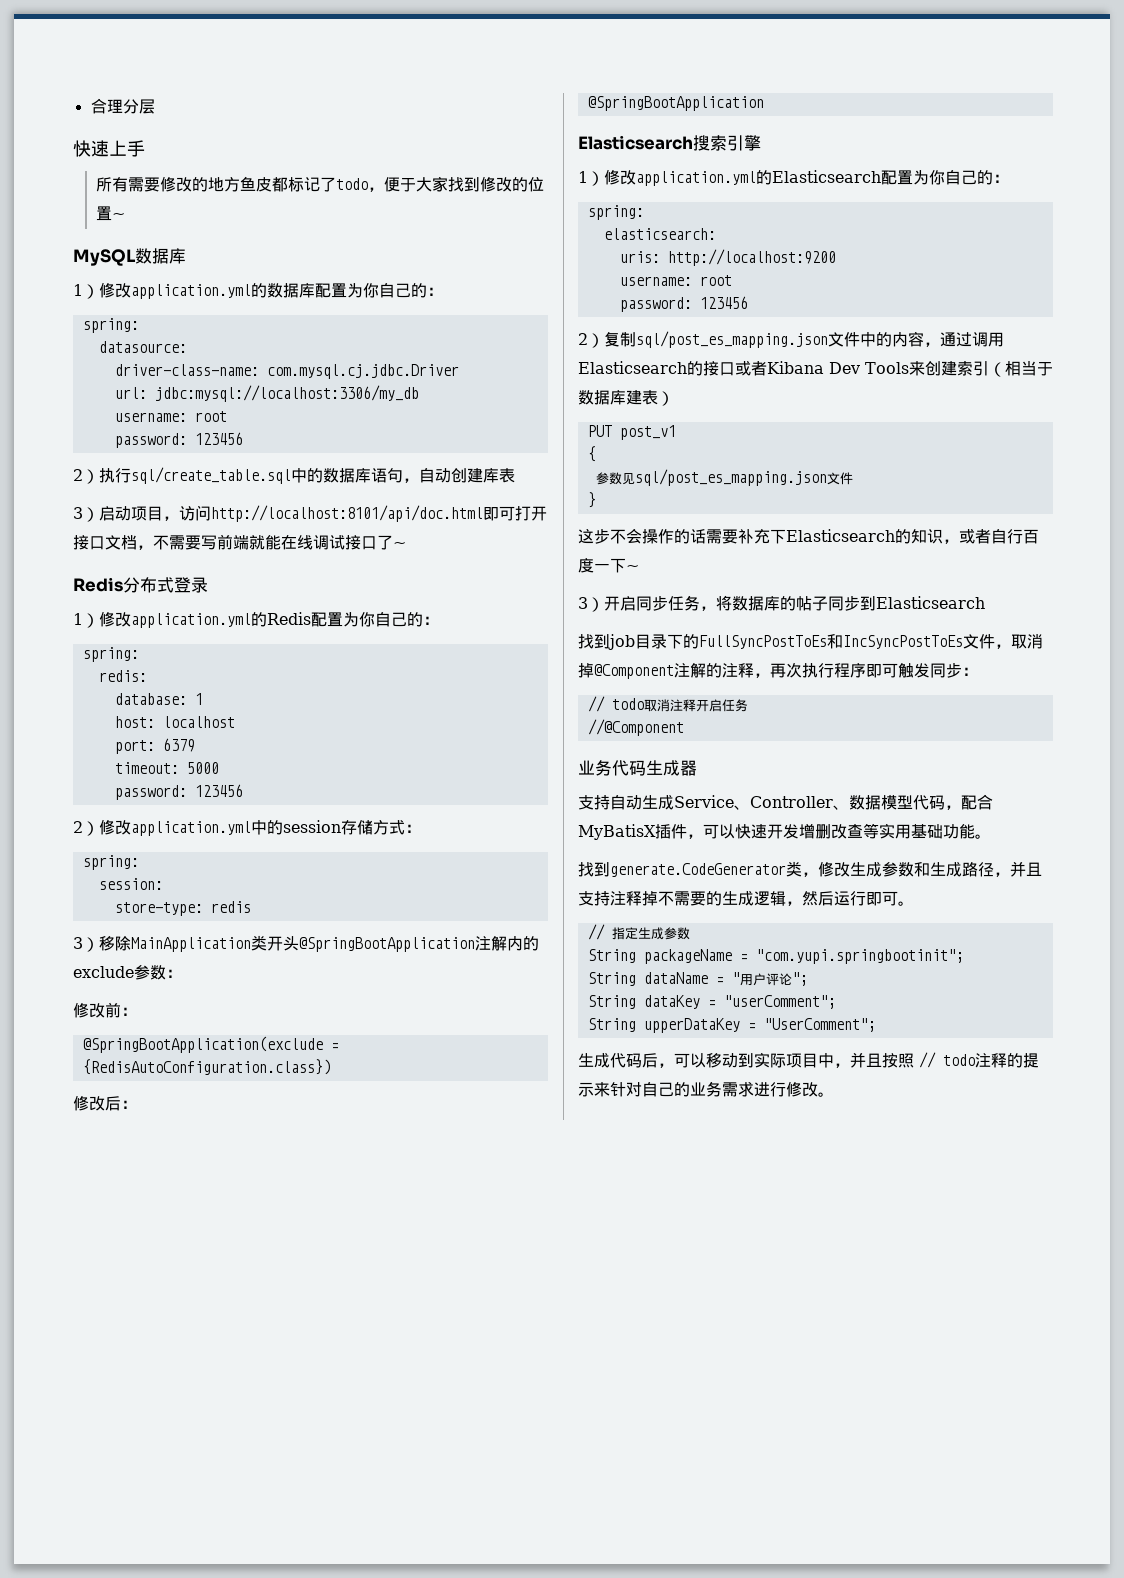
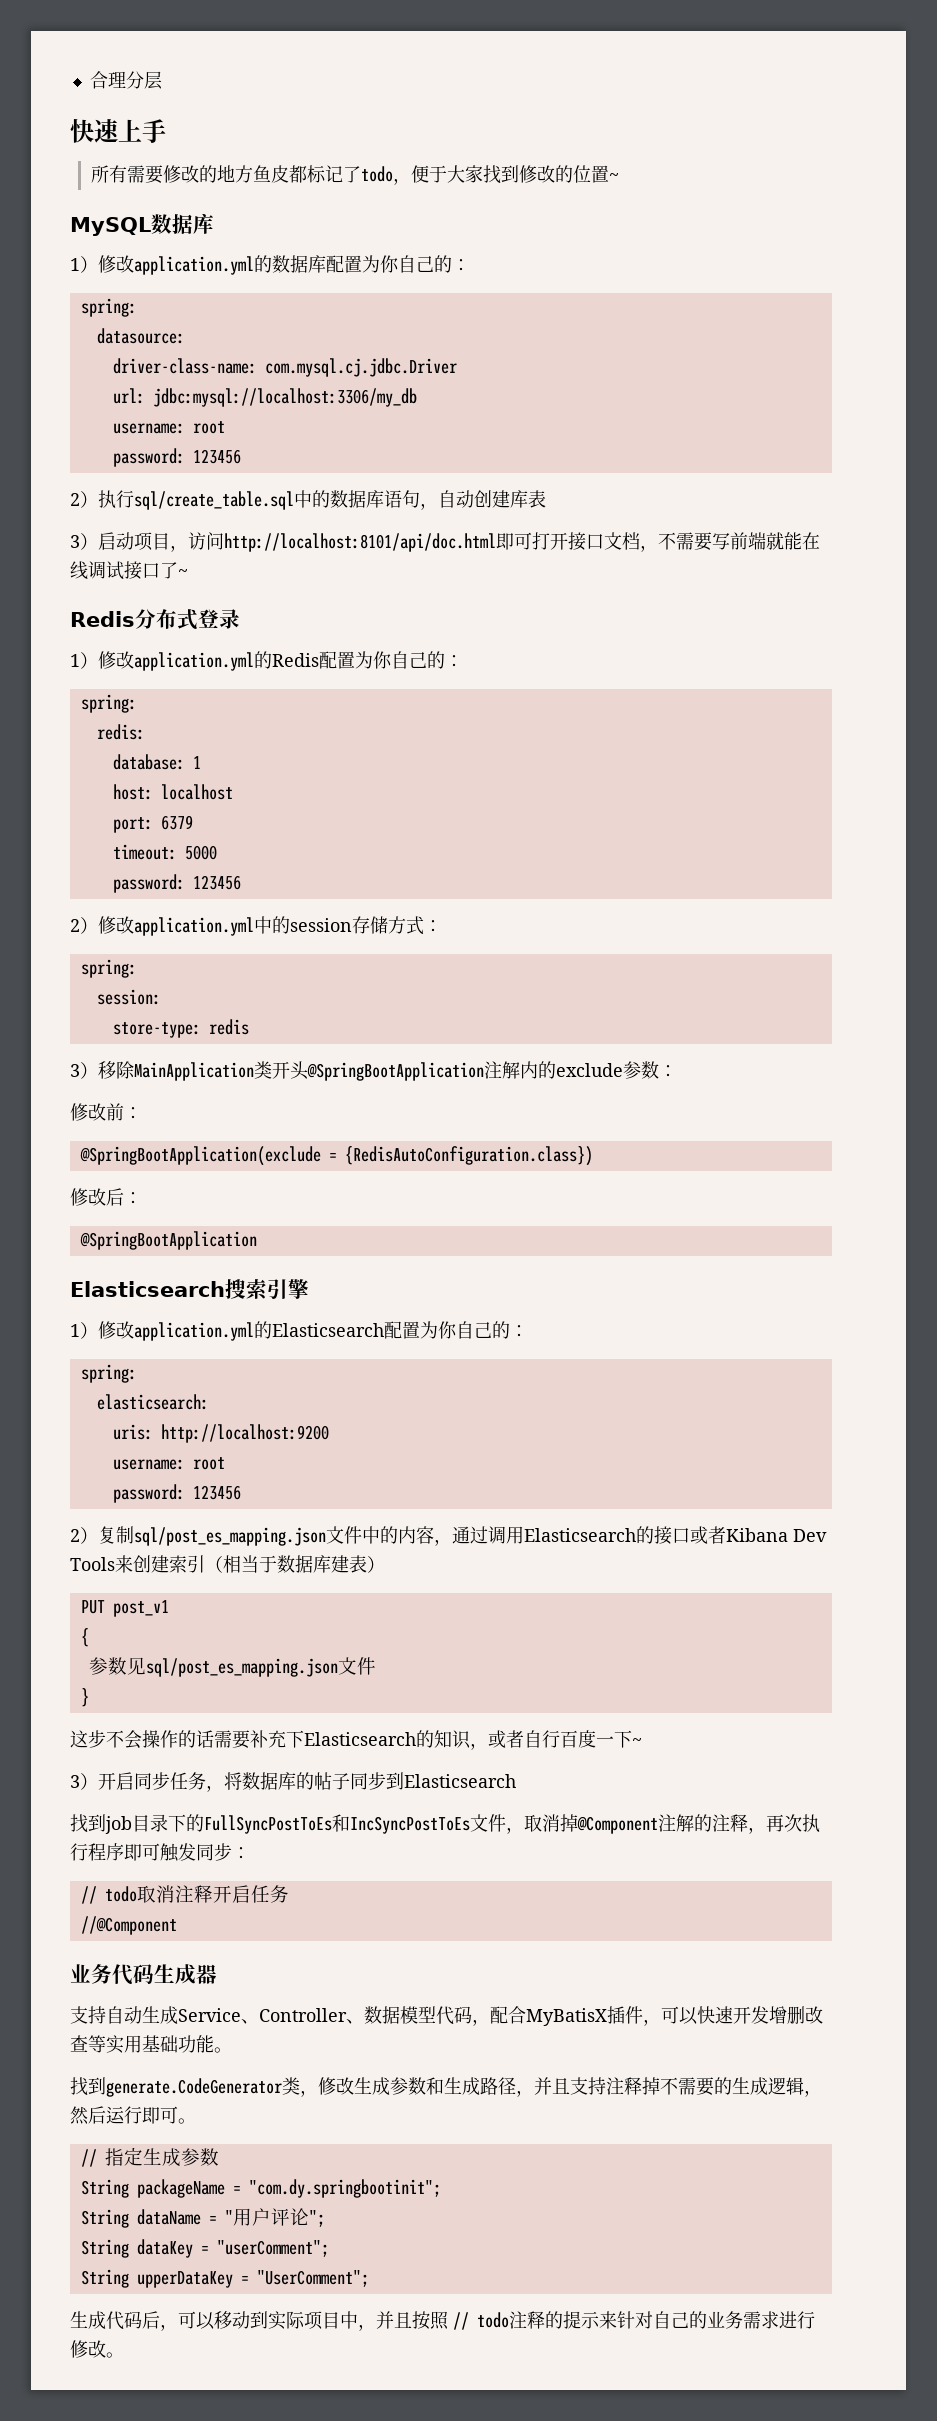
[755,949,964,964] "com.yupi.springbootinit"; -> [248,2179,441,2198] "com.dy.springbootinit";

